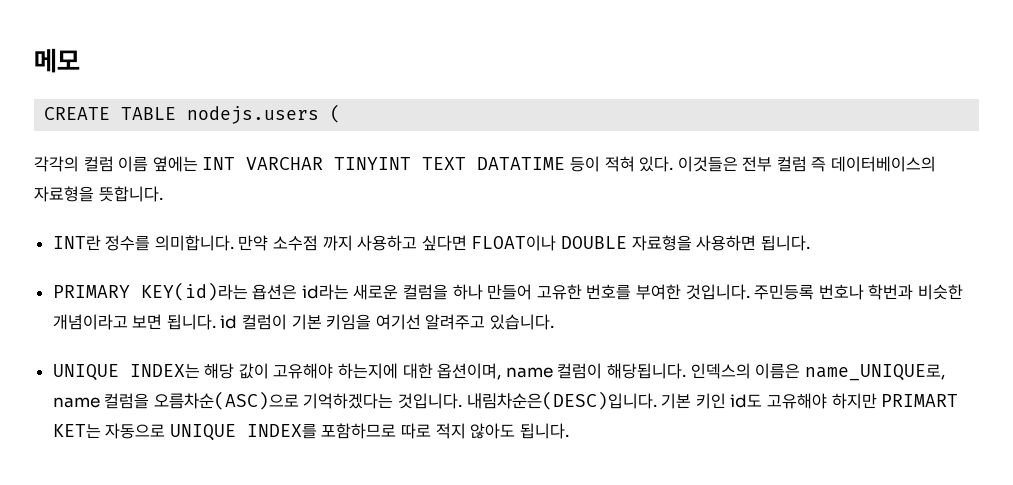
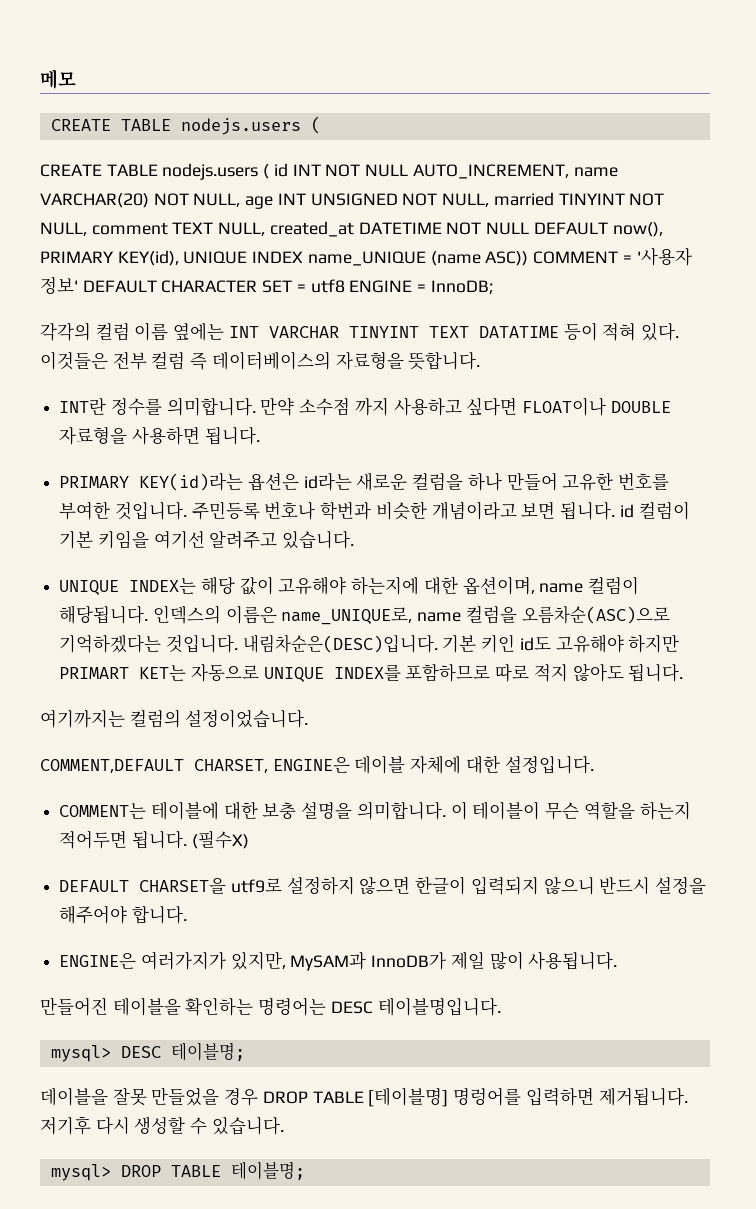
(342, 113) none -> [40,163,618,180] [40,192,665,209] [40,221,663,237] [40,247,692,266] [40,277,493,294] // CREATE TABLE nodejs.users ( id INT NOT NULL AUTO_INCREMENT, name VARCHAR(20) NOT NULL, age INT UNSIGNED NOT NULL, married TINYINT NOT NULL, comment TEXT NULL, created_at DATETIME NOT NULL DEFAULT now(), PRIMARY KEY(id), UNIQUE INDEX name_UNIQUE (name ASC)) COMMENT = '사용자 정보' DEFAULT CHARACTER SET = utf8 ENGINE = InnoDB;
(569, 431) none -> [40,709,309,728] [40,755,594,774] [59,801,691,820] [59,830,249,849] [59,876,707,895] [59,905,187,924] [59,951,618,971] [40,997,501,1016] [50,1042,245,1062] [40,1087,688,1107] [40,1116,284,1135] [50,1161,305,1181] // 여기까지는 컬럼의 설정이었습니다. // COMMENT,DEFAULT CHARSET, ENGINE은 데이블 자체에 대한 설정입니다. // COMMENT는 테이블에 대한 보충 설명을 의미합니다. 이 테이블이 무슨 역할을 하는지 적어두면 됩니다. (필수X) // DEFAULT CHARSET을 utf9로 설정하지 않으면 한글이 입력되지 않으니 반드시 설정을 해주어야 합니다. // ENGINE은 여러가지가 있지만, MySAM과 InnoDB가 제일 많이 사용됩니다. // 만들어진 테이블을 확인하는 명령어는 DESC 테이블명입니다. // mysql> DESC 테이블명; // 데이블을 잘못 만들었을 경우 DROP TABLE [테이블명] 명렁어를 입력하면 제거됩니다. 저기후 다시 생성할 수 있습니다. // mysql> DROP TABLE 테이블명;

